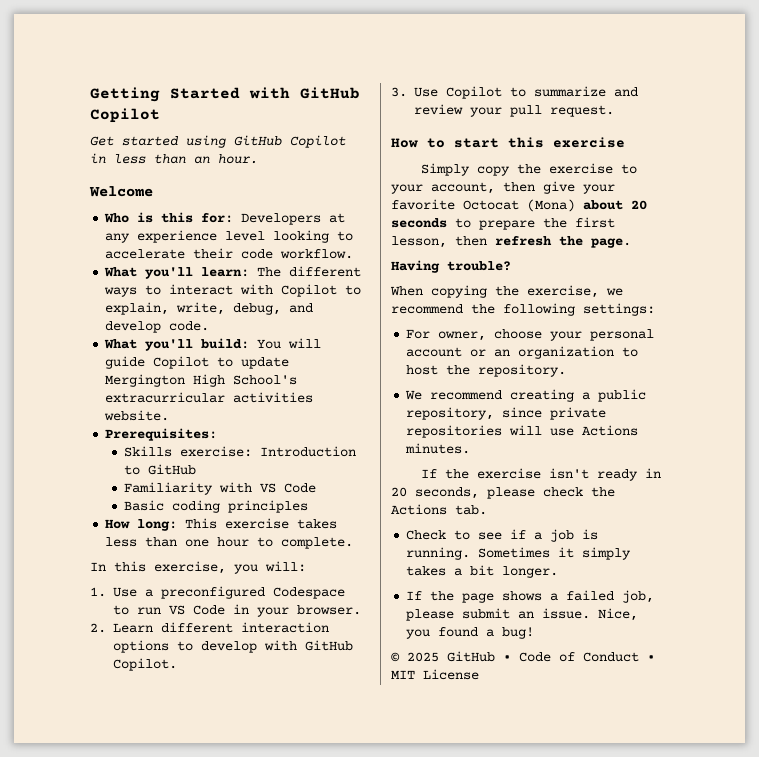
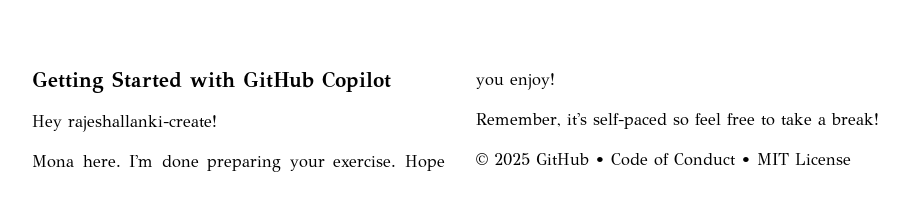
[90,135,346,148] [90,153,258,164] [89,186,153,197] [104,212,346,225] [105,230,354,243] [105,248,354,259] [104,266,362,279] [104,284,362,297] [105,302,314,315] [105,321,210,333] [104,338,322,351] [105,356,290,369] [105,374,298,387] [105,392,314,403] [104,410,170,421] [105,428,218,441] [124,446,357,457] [124,464,197,475] [124,482,317,495] [124,500,309,513] [105,518,338,531] [105,537,354,549] [90,561,306,574] [90,586,345,599] [113,604,361,617] [90,622,329,633] [113,640,353,653] [113,658,177,671] [391,86,638,99] [414,104,614,117] [391,137,625,148] [421,163,638,176] [391,181,615,194] [391,199,647,212] [391,217,615,230] [391,236,631,248] [391,260,511,273] [390,285,623,298] [391,303,655,316] [406,329,655,341] [406,346,639,359] [406,364,567,377] [405,389,647,402] [406,407,607,420] [406,425,639,438] [405,443,471,454] [421,468,662,481] [391,487,615,499] [391,504,487,515] [406,529,599,542] [406,547,632,560] [406,565,559,578] [406,590,655,603] [406,608,639,621] [406,627,535,639] Get started using GitHub Copilot in less than an hour. // Welcome // Who is this for: Developers at any experience level looking to accelerate their code workflow. // What you'll learn: The different ways to interact with Copilot to explain, write, debug, and develop code. // What you'll build: You will guide Copilot to update Mergington High School's extracurricular activities website. // Prerequisites: // Skills exercise: Introduction to GitHub // Familiarity with VS Code // Basic coding principles // How long: This exercise takes less than one hour to complete. // In this exercise, you will: // 1. Use a preconfigured Codespace to run VS Code in your browser. // 2. Learn different interaction options to develop with GitHub Copilot. // 3. Use Copilot to summarize and review your pull request. // How to start this exercise // Simply copy the exercise to your account, then give your favorite Octocat (Mona) about 20 seconds to prepare the first lesson, then refresh the page. // Having trouble? // When copying the exercise, we recommend the following settings: // For owner, choose your personal account or an organization to host the repository. // We recommend creating a public repository, since private repositories will use Actions minutes. // If the exercise isn't ready in 20 seconds, please check the Actions tab. // Check to see if a job is running. Sometimes it simply takes a bit longer. // If the page shows a failed job, please submit an issue. Nice, you found a bug! -> [32,115,217,132] [32,155,445,172] [476,73,555,90] [476,113,879,129] Hey rajeshallanki-create! // Mona here. I'm done preparing your exercise. Hope you enjoy! // Remember, it's self-paced so feel free to take a break!

